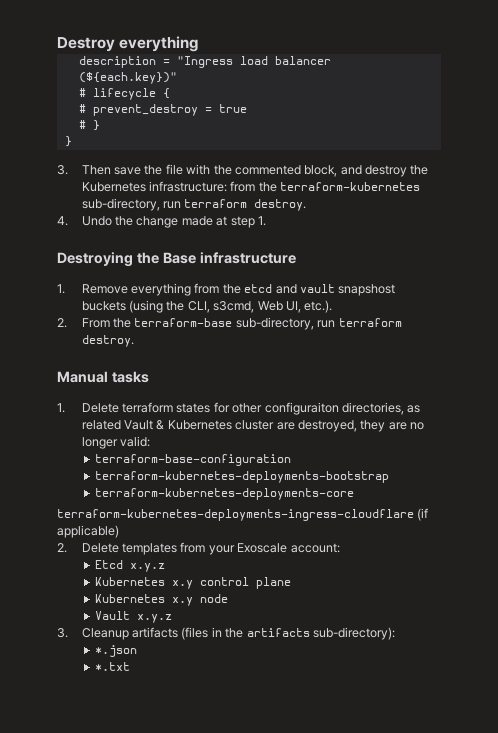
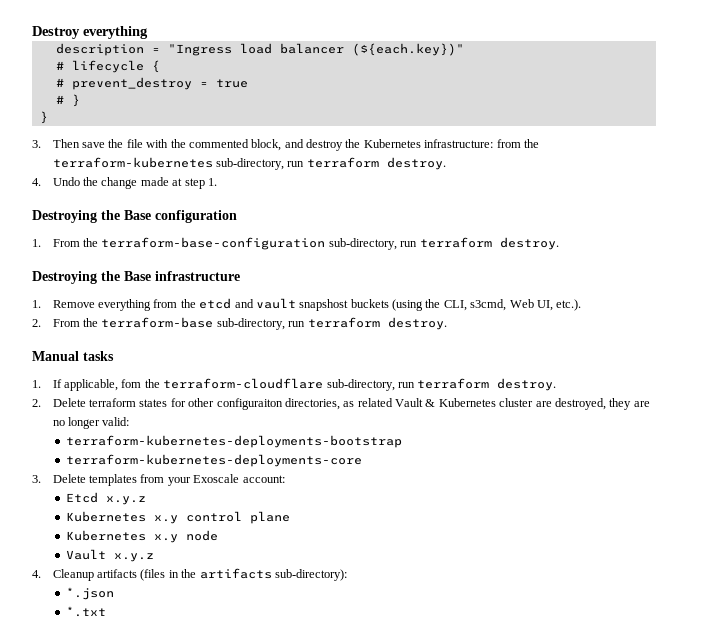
(266, 221) none -> [32,210,237,223] [32,237,559,250] // Destroying the Base configuration // 1. From the terraform-base-configuration sub-directory, run terraform destroy.
(65, 408) none -> [52,378,557,391] [32,399,41,407] If applicable, fom the terraform-cloudflare sub-directory, run terraform destroy. // 2.
[95,454,292,466] // terraform-base-configuration -> (130, 421) none
[57,508,429,521] [57,525,119,538] [57,543,67,553] terraform-kubernetes-deployments-ingress-cloudflare (if applicable) // 2. -> [32,475,41,483] 3.
[57,628,68,638] 3. -> [32,570,41,578] 4.

